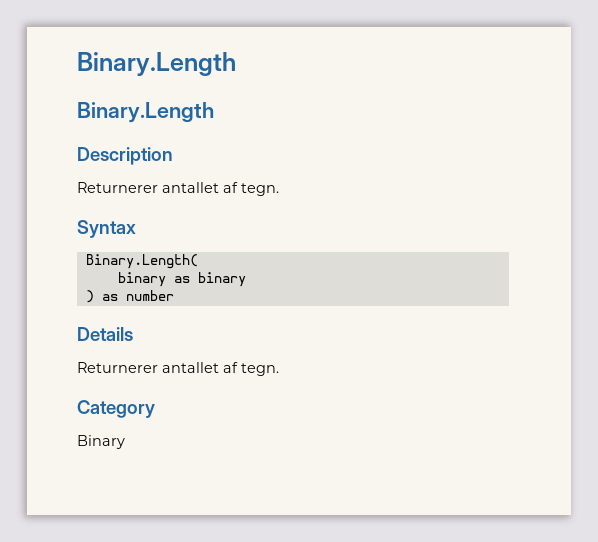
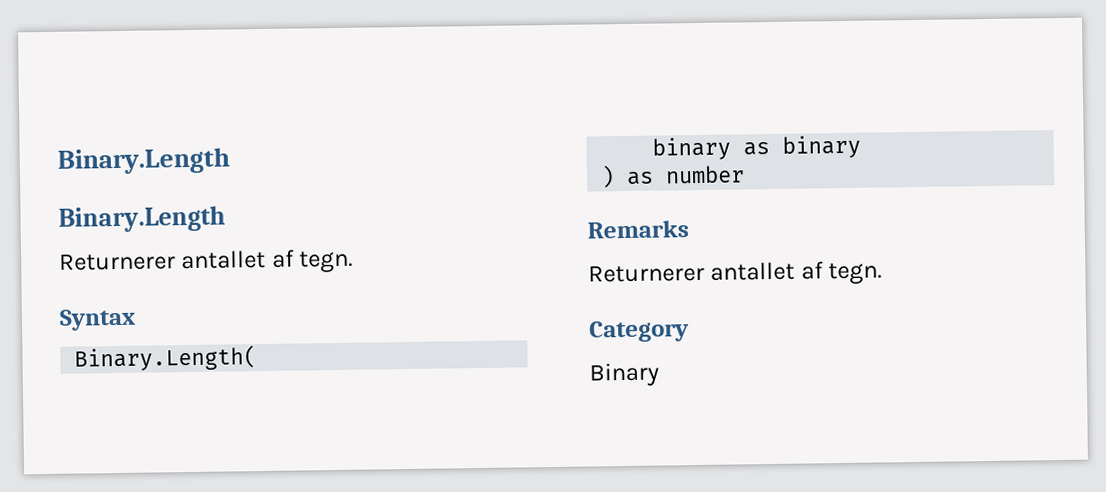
[77,147,173,165] // Description -> (226, 219) none
[77,327,133,341] Details -> [587,220,689,239] Remarks

